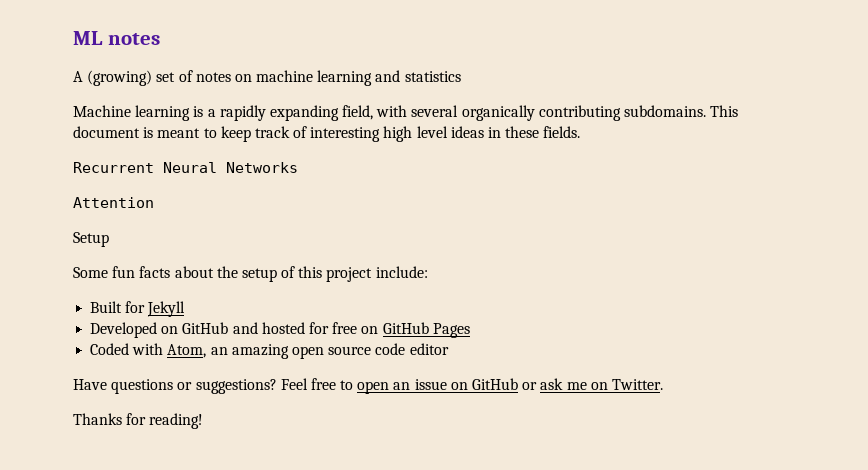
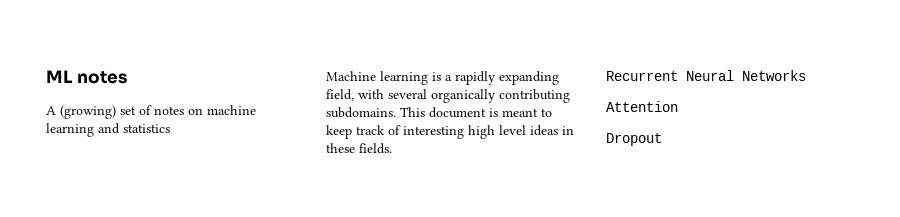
[73,232,109,247] [73,266,428,282] [90,301,186,317] [90,322,470,338] [90,343,449,359] [73,378,663,394] [73,413,204,429] Setup // Some fun facts about the setup of this project include: // Built for Jekyll // Developed on GitHub and hosted for free on GitHub Pages // Coded with Atom, an amazing open source code editor // Have questions or suggestions? Feel free to open an issue on GitHub or ask me on Twitter. // Thanks for reading! -> [606,133,662,146] Dropout

